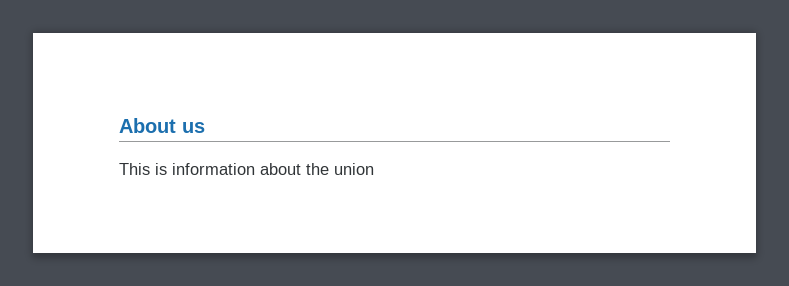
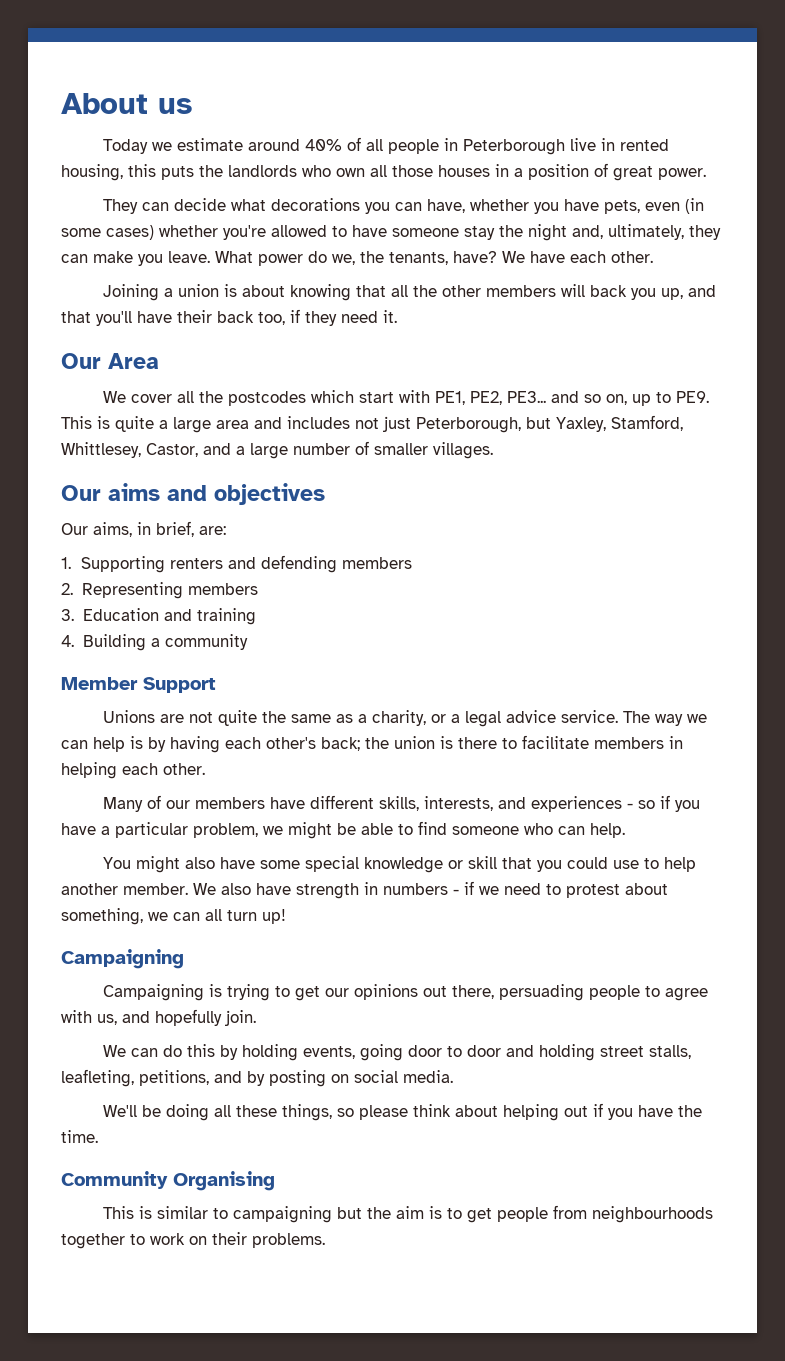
[119,163,374,175] This is information about the union -> [103,137,670,155] [61,163,706,181] [103,198,705,214] [61,224,721,241] [61,251,653,266] [103,284,717,301] [61,309,397,326] [61,353,159,369] [103,390,710,406] [61,415,683,433] [61,441,493,459] [61,483,325,505] [61,521,226,537] [61,555,413,573] [61,582,258,599] [61,608,256,625] [61,634,248,651] [61,677,216,693] [103,710,708,727] [61,735,683,753] [61,762,205,779] [103,795,701,812] [61,821,625,839] [103,856,697,873] [61,881,668,899] [61,908,286,925] [61,949,184,969] [103,984,709,1001] [61,1009,256,1026] [103,1044,692,1061] [61,1069,453,1087] [103,1103,703,1121] [61,1130,98,1143] [61,1171,275,1191] [103,1205,714,1223] [61,1232,325,1249] Today we estimate around 40% of all people in Peterborough live in rented housing, this puts the landlords who own all those houses in a position of great power. // They can decide what decorations you can have, whether you have pets, even (in some cases) whether you're allowed to have someone stay the night and, ultimately, they can make you leave. What power do we, the tenants, have? We have each other. // Joining a union is about knowing that all the other members will back you up, and that you'll have their back too, if they need it. // Our Area // We cover all the postcodes which start with PE1, PE2, PE3... and so on, up to PE9. This is quite a large area and includes not just Peterborough, but Yaxley, Stamford, Whittlesey, Castor, and a large number of smaller villages. // Our aims and objectives // Our aims, in brief, are: // 1. Supporting renters and defending members // 2. Representing members // 3. Education and training // 4. Building a community // Member Support // Unions are not quite the same as a charity, or a legal advice service. The way we can help is by having each other's back; the union is there to facilitate members in helping each other. // Many of our members have different skills, interests, and experiences - so if you have a particular problem, we might be able to find someone who can help. // You might also have some special knowledge or skill that you could use to help another member. We also have strength in numbers - if we need to protest about something, we can all turn up! // Campaigning // Campaigning is trying to get our opinions out there, persuading people to agree with us, and hopefully join. // We can do this by holding events, going door to door and holding street stalls, leafleting, petitions, and by posting on social media. // We'll be doing all these things, so please think about helping out if you have the time. // Community Organising // This is similar to campaigning but the aim is to get people from neighbourhoods together to work on their problems.

